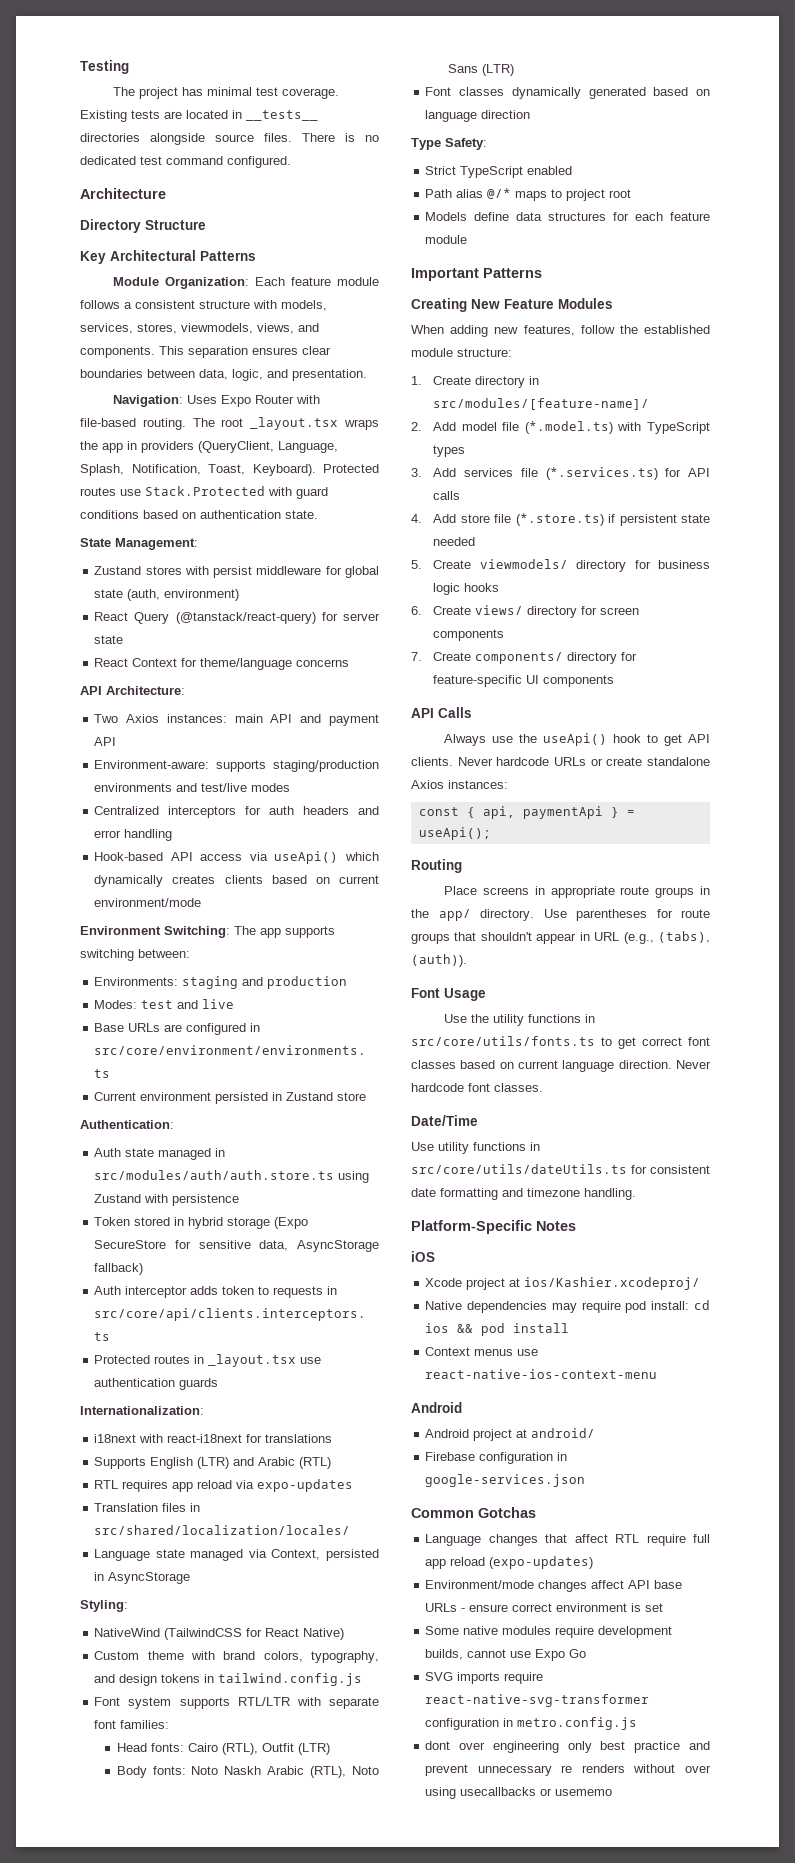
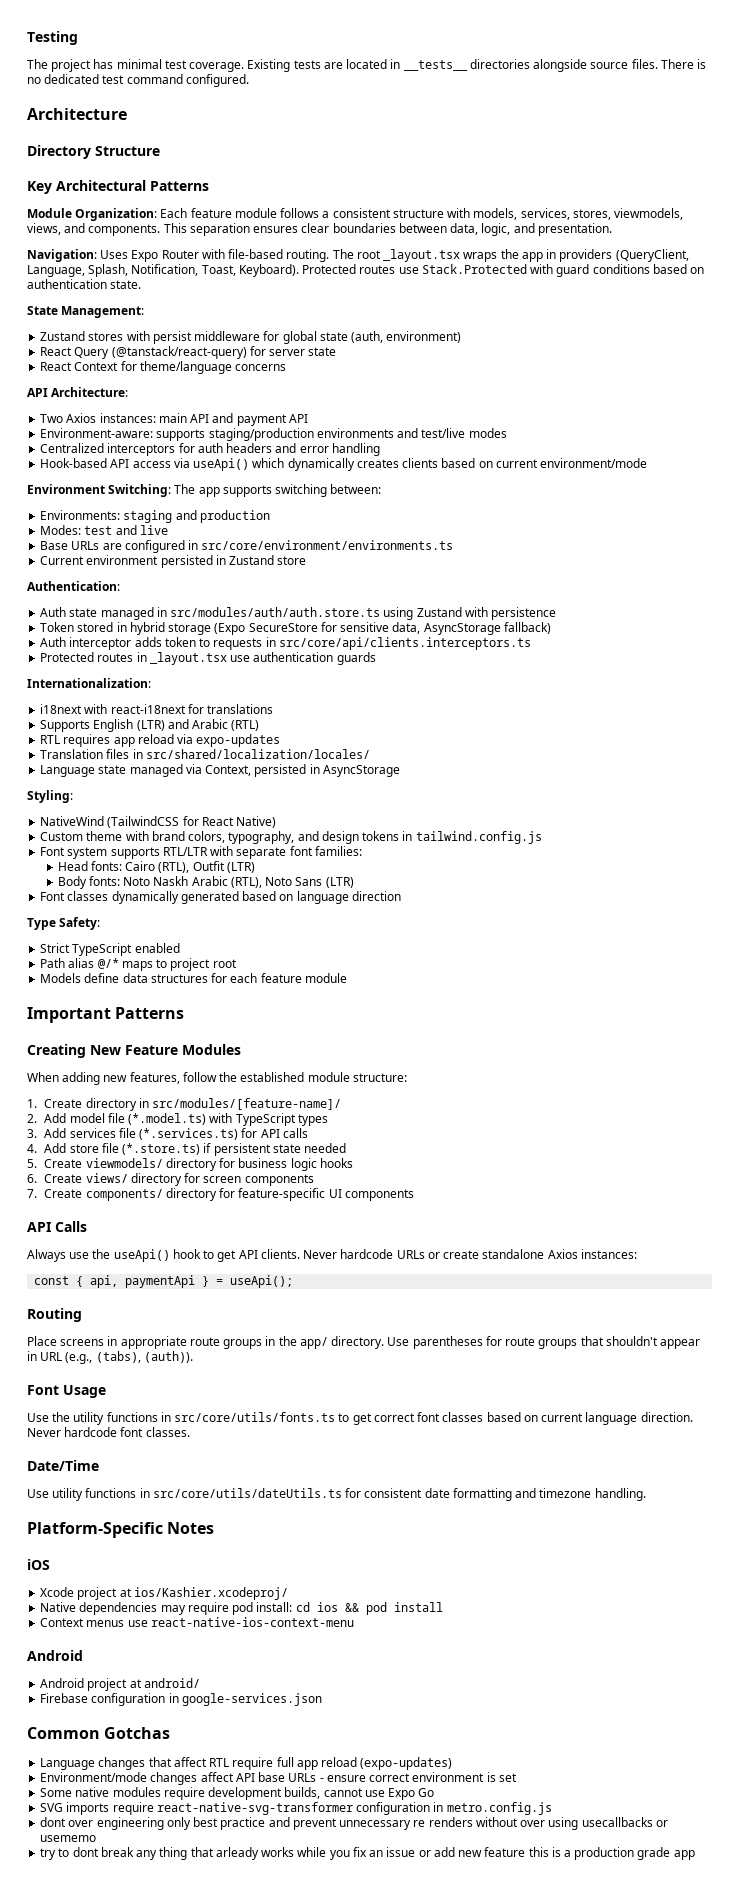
(613, 1792) none -> [40,1847,695,1860] // try to dont break any thing that arleady works while you fix an issue or add new feature this is a production grade app

